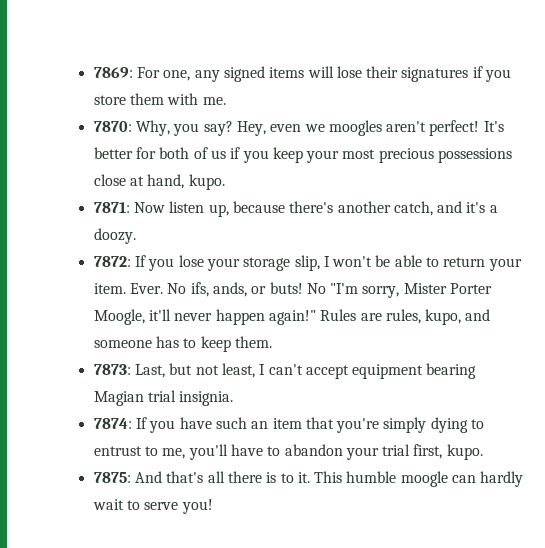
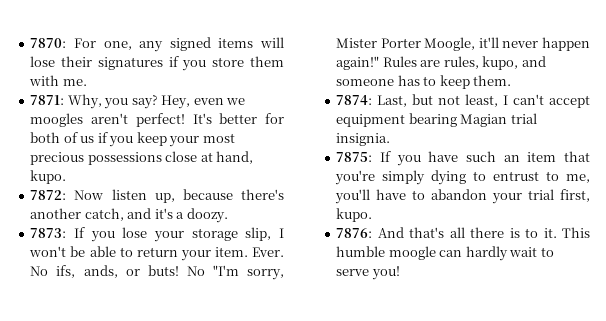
[93,67,133,78] 7869: -> [30,38,67,48] 7870:
[93,121,132,132] 7870: -> [30,95,65,105] 7871:
[93,202,130,213] 7871: -> [30,190,67,200] 7872:
[93,256,131,267] 7872: -> [30,228,67,238] 7873:
[93,364,131,375] 7873: -> [336,95,373,105] 7874:
[93,418,132,429] 7874: -> [336,152,373,162] 7875:
[93,472,131,483] 7875: -> [336,228,373,238] 7876:

